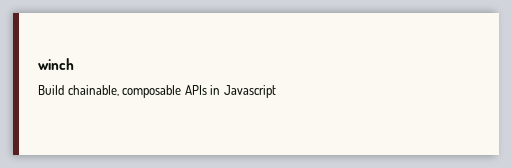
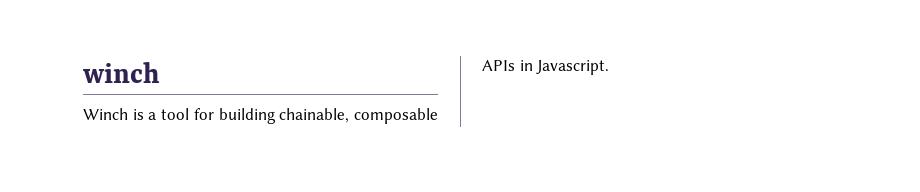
[38,85,64,95] Build -> [83,108,276,124] Winch is a tool for building
[223,85,276,98] Javascript -> [536,60,610,75] Javascript.

